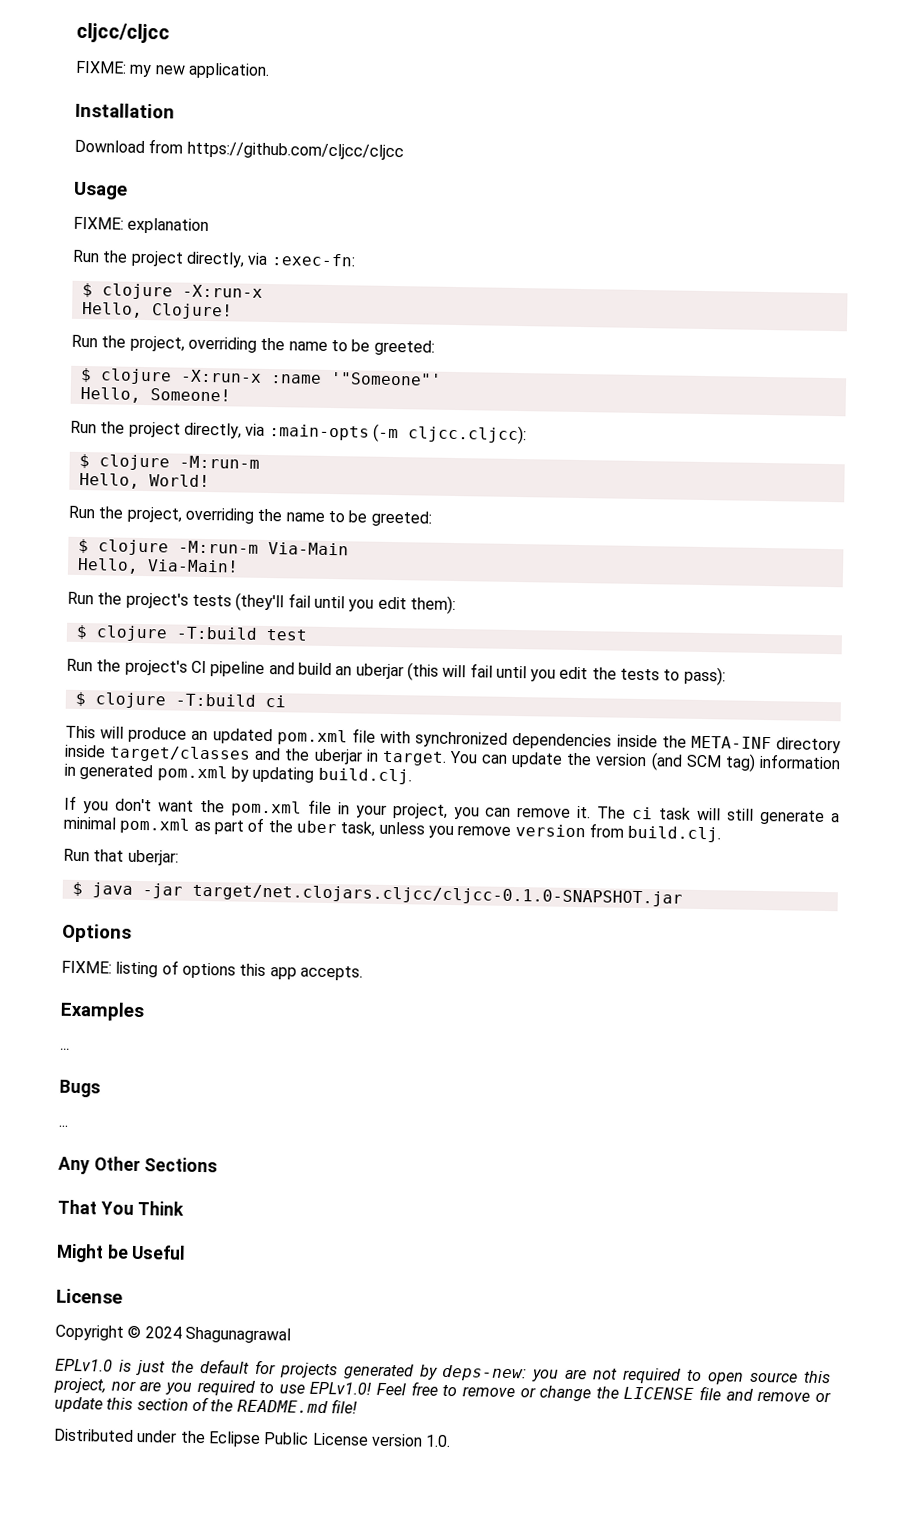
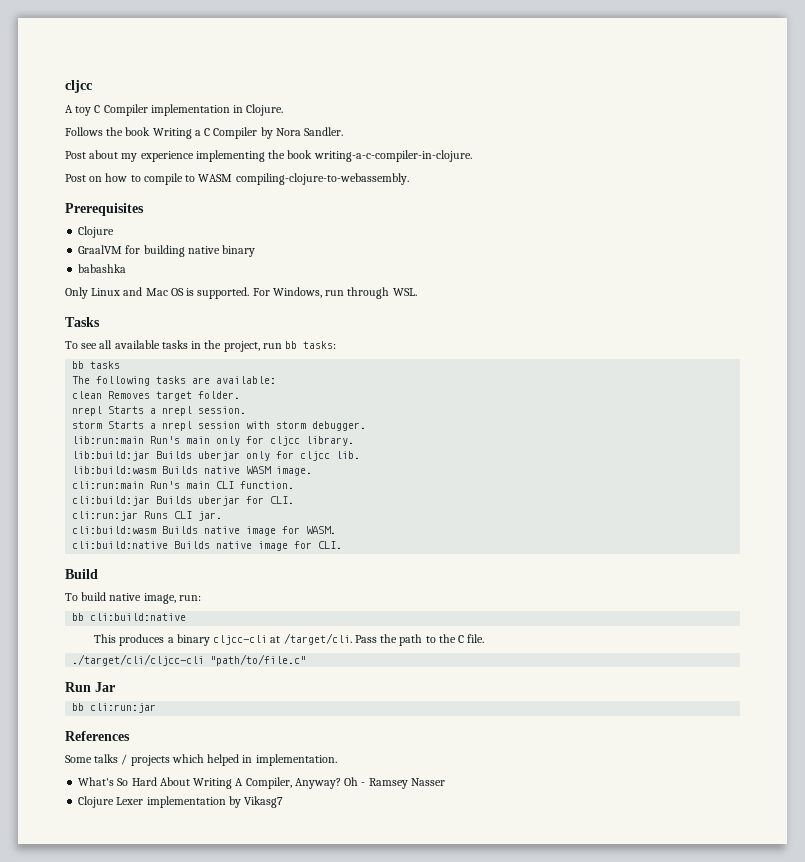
[76,22,170,44] [75,60,270,79] [75,102,175,119] [74,139,404,161] [73,181,128,200] [73,216,210,235] [72,249,356,268] [81,282,263,300] [81,301,233,320] [71,334,435,356] [79,367,442,386] [79,386,231,403] [70,420,527,445] [78,453,260,471] [78,472,210,489] [68,505,432,527] [77,538,349,556] [76,557,239,574] [67,591,456,615] [75,624,308,642] [66,658,726,686] [74,691,286,709] [65,725,842,754] [64,744,841,772] [64,763,412,785] [64,795,841,825] [63,816,722,843] [63,848,179,866] [71,881,683,907] [61,923,132,943] [61,960,363,981] [60,1001,145,1022] [60,1047,70,1050] [59,1079,101,1098] [59,1124,69,1127] [58,1156,219,1175] [57,1199,185,1216] [56,1243,187,1263] [56,1288,123,1304] [55,1324,291,1344] [55,1358,832,1385] [53,1377,832,1403] [54,1396,357,1414] [53,1428,452,1448] cljcc/cljcc // FIXME: my new application. // Installation // Download from https://github.com/cljcc/cljcc // Usage // FIXME: explanation // Run the project directly, via :exec-fn: // $ clojure -X:run-x // Hello, Clojure! // Run the project, overriding the name to be greeted: // $ clojure -X:run-x :name '"Someone"' // Hello, Someone! // Run the project directly, via :main-opts (-m cljcc.cljcc): // $ clojure -M:run-m // Hello, World! // Run the project, overriding the name to be greeted: // $ clojure -M:run-m Via-Main // Hello, Via-Main! // Run the project's tests (they'll fail until you edit them): // $ clojure -T:build test // Run the project's CI pipeline and build an uberjar (this will fail until you edit the tests to pass): // $ clojure -T:build ci // This will produce an updated pom.xml file with synchronized dependencies inside the META-INF directory inside target/classes and the uberjar in target. You can update the version (and SCM tag) information in generated pom.xml by updating build.clj. // If you don't want the pom.xml file in your project, you can remove it. The ci task will still generate a minimal pom.xml as part of the uber task, unless you remove version from build.clj. // Run that uberjar: // $ java -jar target/net.clojars.cljcc/cljcc-0.1.0-SNAPSHOT.jar // Options // FIXME: listing of options this app accepts. // Examples // ... // Bugs // ... // Any Other Sections // That You Think // Might be Useful // License // Copyright © 2024 Shagunagrawal // EPLv1.0 is just the default for projects generated by deps-new: you are not required to open source this project, nor are you required to use EPLv1.0! Feel free to remove or change the LICENSE file and remove or update this section of the README.md file! // Distributed under the Eclipse Public License version 1.0. -> [65,80,93,93] [65,104,284,116] [65,127,344,139] [65,150,472,162] [65,173,409,185] [65,203,144,216] [78,226,115,238] [78,245,256,257] [78,264,127,273] [65,287,417,299] [65,317,100,327] [65,340,337,352] [72,361,121,369] [72,376,277,386] [72,391,241,401] [72,406,247,416] [72,421,367,431] [72,436,355,446] [72,451,361,461] [72,466,313,476] [72,481,295,489] [72,496,295,506] [72,511,223,521] [72,526,337,536] [72,541,343,551] [65,569,98,579] [65,592,201,604] [72,613,187,621] [94,633,485,646] [72,654,307,666] [65,682,115,692] [72,703,157,713] [65,731,130,741] [65,754,337,766] [78,777,445,789] [78,796,284,808] cljcc // A toy C Compiler implementation in Clojure. // Follows the book Writing a C Compiler by Nora Sandler. // Post about my experience implementing the book writing-a-c-compiler-in-clojure. // Post on how to compile to WASM compiling-clojure-to-webassembly. // Prerequisites // Clojure // GraalVM for building native binary // babashka // Only Linux and Mac OS is supported. For Windows, run through WSL. // Tasks // To see all available tasks in the project, run bb tasks: // bb tasks // The following tasks are available: // clean Removes target folder. // nrepl Starts a nrepl session. // storm Starts a nrepl session with storm debugger. // lib:run:main Run's main only for cljcc library. // lib:build:jar Builds uberjar only for cljcc lib. // lib:build:wasm Builds native WASM image. // cli:run:main Run's main CLI function. // cli:build:jar Builds uberjar for CLI. // cli:run:jar Runs CLI jar. // cli:build:wasm Builds native image for WASM. // cli:build:native Builds native image for CLI. // Build // To build native image, run: // bb cli:build:native // This produces a binary cljcc-cli at /target/cli. Pass the path to the C file. // ./target/cli/cljcc-cli "path/to/file.c" // Run Jar // bb cli:run:jar // References // Some talks / projects which helped in implementation. // What's So Hard About Writing A Compiler, Anyway? Oh - Ramsey Nasser // Clojure Lexer implementation by Vikasg7

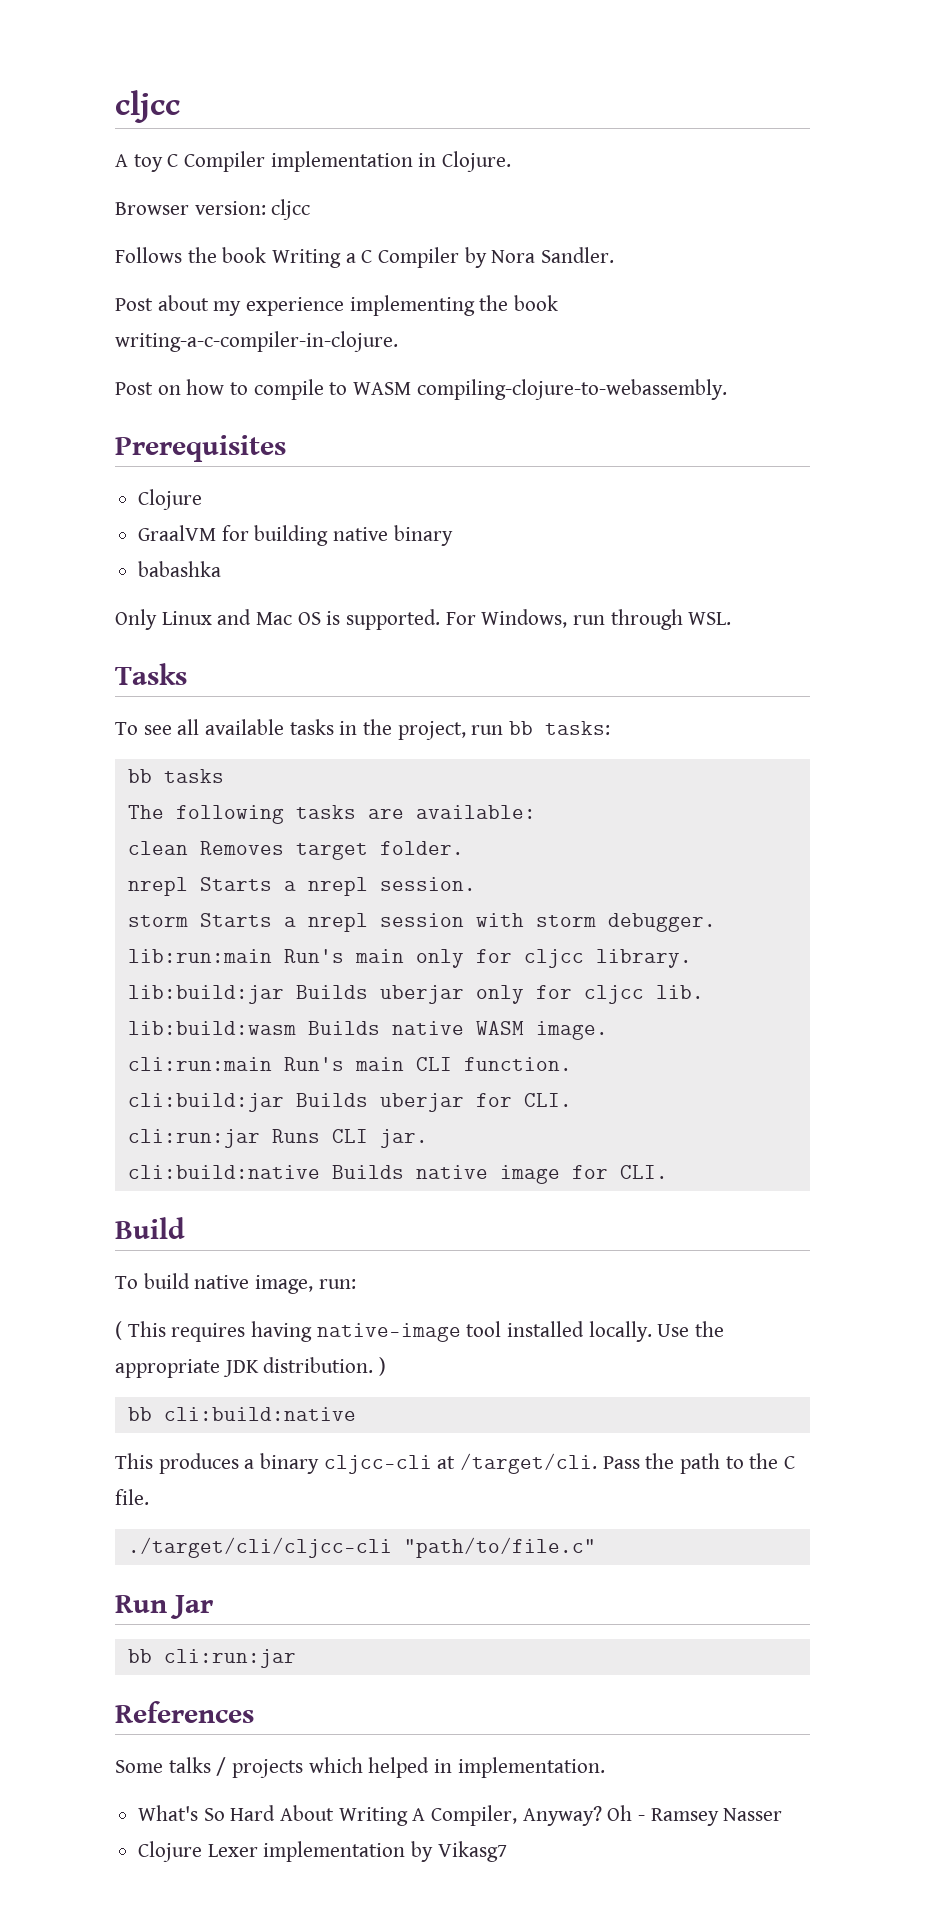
(284, 110) none -> [115,199,311,220] // Browser version: cljcc
[72,526,337,536] // cli:build:wasm Builds native image for WASM. -> (428, 1138) none
(201, 598) none -> [115,1321,725,1342] [115,1357,387,1378] // ( This requires having native-image tool installed locally. Use the appropriate JDK distribution. )

